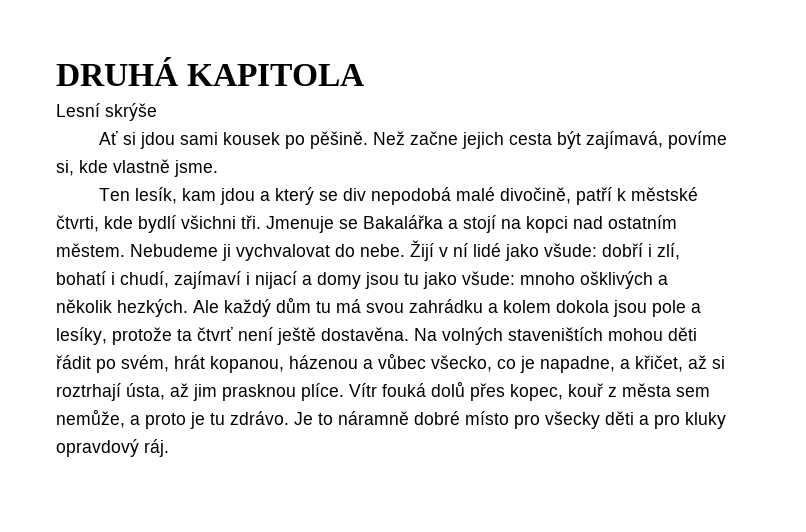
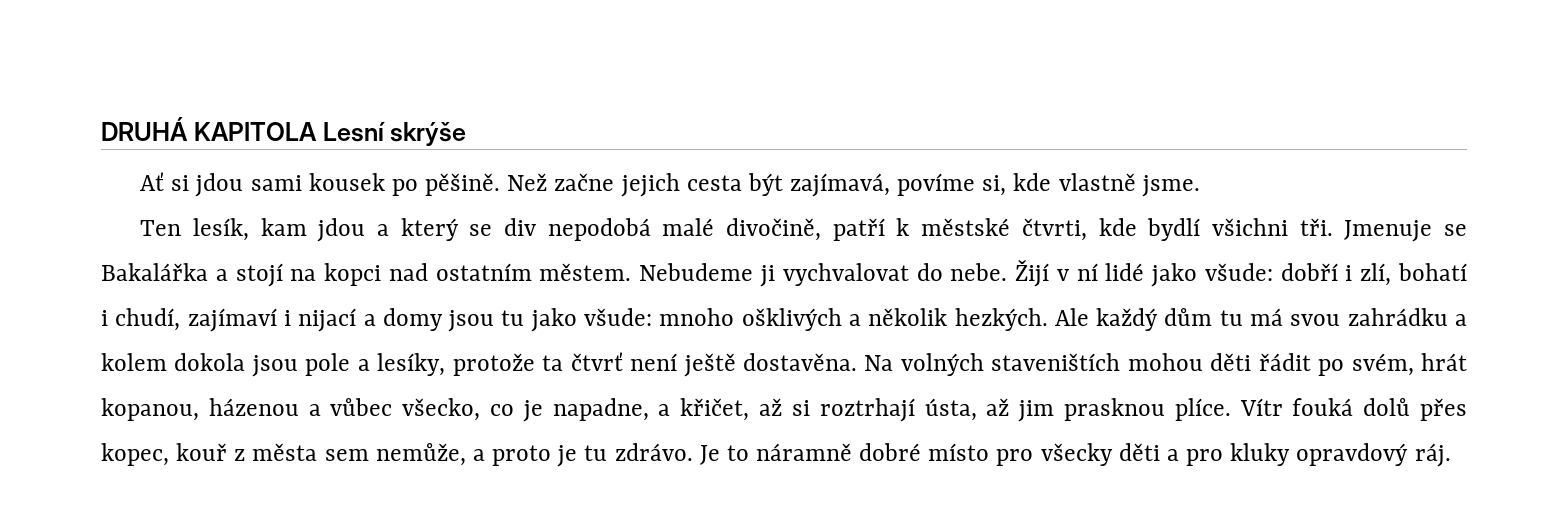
(365, 75) // -> (317, 131) none

